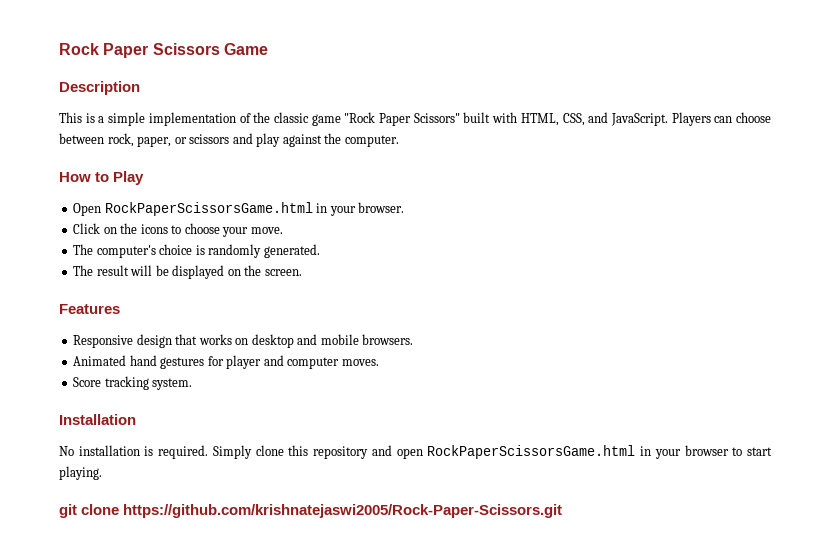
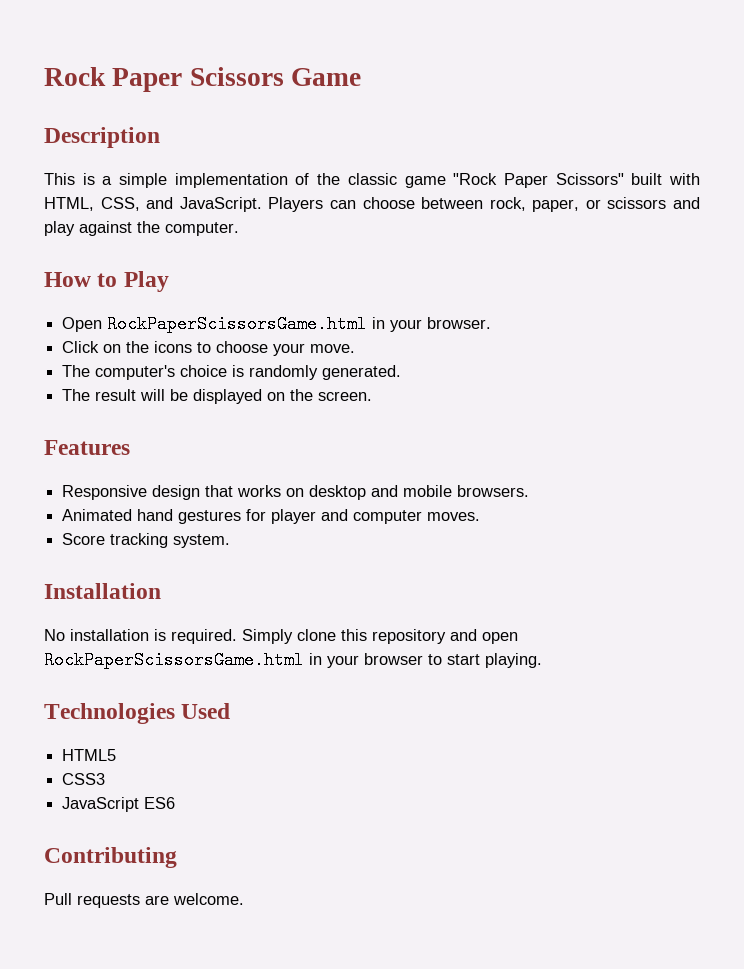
[59,504,563,518] git clone https://github.com/krishnatejaswi2005/Rock-Paper-Scissors.git -> [44,703,231,724] [62,749,117,761] [62,773,106,785] [62,797,176,812] [44,847,177,868] [44,893,244,908] Technologies Used // HTML5 // CSS3 // JavaScript ES6 // Contributing // Pull requests are welcome.

